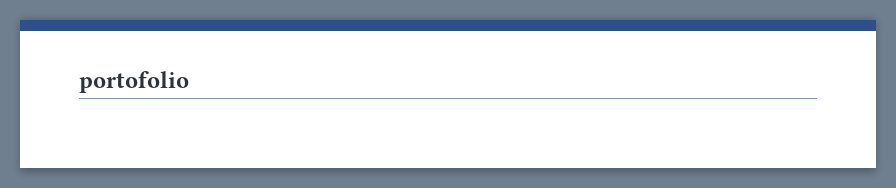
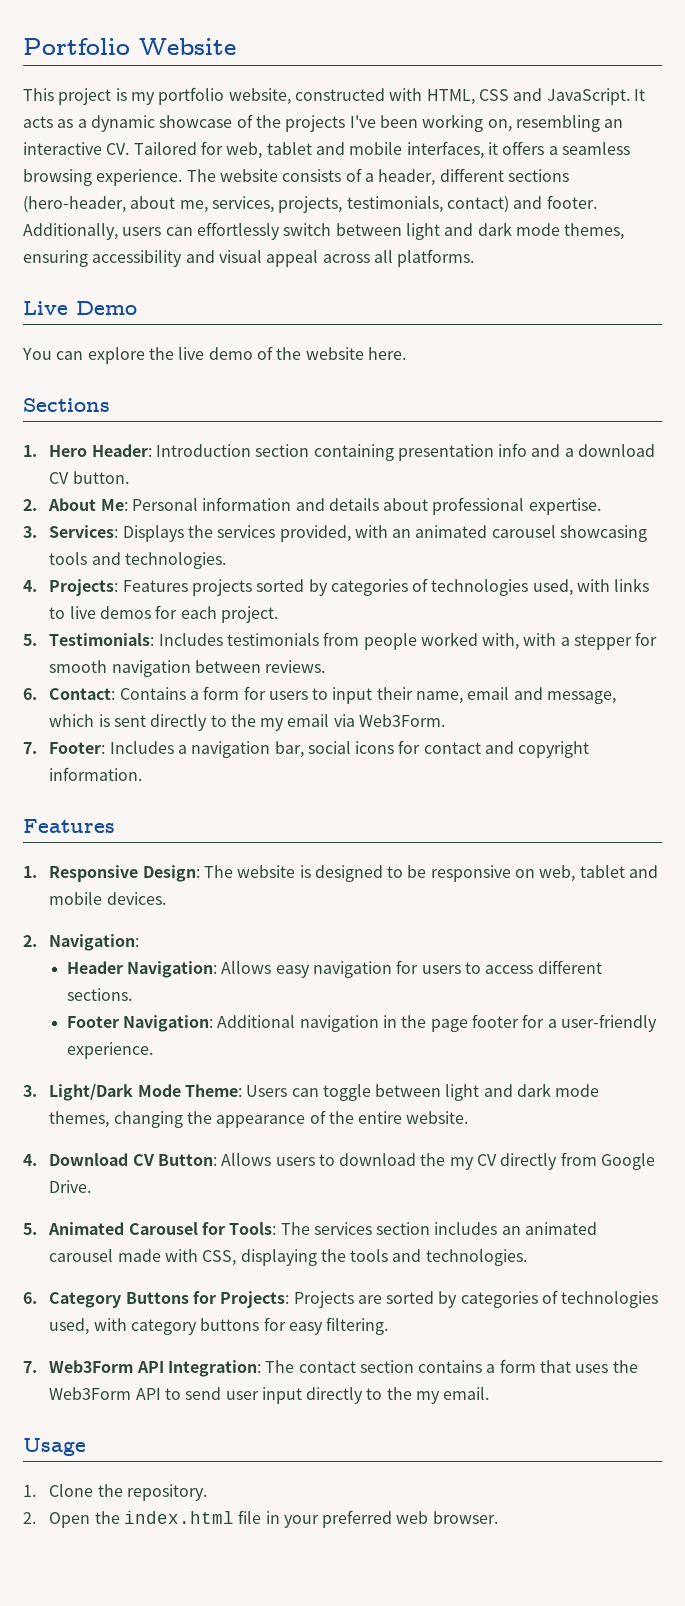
[79,71,189,93] portofolio -> [23,38,236,55] [23,87,645,105] [23,114,624,132] [23,141,630,159] [23,168,569,186] [23,195,597,213] [23,222,625,240] [23,249,475,267] [23,301,137,315] [22,346,406,364] [23,398,110,412] [23,443,656,461] [49,471,129,484] [23,497,601,515] [23,525,648,542] [49,552,226,569] [23,578,650,596] [49,605,278,623] [23,632,658,650] [49,660,326,677] [23,686,617,704] [49,714,446,731] [23,740,590,758] [49,767,143,781] [23,819,115,833] [23,865,659,882] [49,892,166,905] [23,934,140,951] [66,960,602,978] [66,988,132,1001] [66,1014,658,1032] [66,1042,153,1059] [23,1083,600,1101] [49,1110,469,1128] [23,1152,656,1170] [49,1180,92,1193] [23,1222,598,1235] [49,1249,527,1266] [23,1290,659,1308] [49,1317,389,1335] [23,1359,638,1377] [49,1387,490,1404] [23,1438,86,1456] [23,1484,207,1501] [23,1510,498,1528] Portfolio Website // This project is my portfolio website, constructed with HTML, CSS and JavaScript. It acts as a dynamic showcase of the projects I've been working on, resembling an interactive CV. Tailored for web, tablet and mobile interfaces, it offers a seamless browsing experience. The website consists of a header, different sections (hero-header, about me, services, projects, testimonials, contact) and footer. Additionally, users can effortlessly switch between light and dark mode themes, ensuring accessibility and visual appeal across all platforms. // Live Demo // You can explore the live demo of the website here. // Sections // 1. Hero Header: Introduction section containing presentation info and a download CV button. // 2. About Me: Personal information and details about professional expertise. // 3. Services: Displays the services provided, with an animated carousel showcasing tools and technologies. // 4. Projects: Features projects sorted by categories of technologies used, with links to live demos for each project. // 5. Testimonials: Includes testimonials from people worked with, with a stepper for smooth navigation between reviews. // 6. Contact: Contains a form for users to input their name, email and message, which is sent directly to the my email via Web3Form. // 7. Footer: Includes a navigation bar, social icons for contact and copyright information. // Features // 1. Responsive Design: The website is designed to be responsive on web, tablet and mobile devices. // 2. Navigation: // Header Navigation: Allows easy navigation for users to access different sections. // Footer Navigation: Additional navigation in the page footer for a user-friendly experience. // 3. Light/Dark Mode Theme: Users can toggle between light and dark mode themes, changing the appearance of the entire website. // 4. Download CV Button: Allows users to download the my CV directly from Google Drive. // 5. Animated Carousel for Tools: The services section includes an animated carousel made with CSS, displaying the tools and technologies. // 6. Category Buttons for Projects: Projects are sorted by categories of technologies used, with category buttons for easy filtering. // 7. Web3Form API Integration: The contact section contains a form that uses the Web3Form API to send user input directly to the my email. // Usage // 1. Clone the repository. // 2. Open the index.html file in your preferred web browser.

